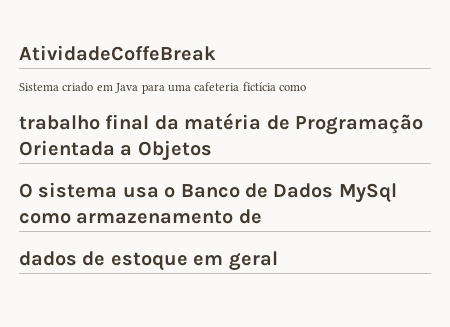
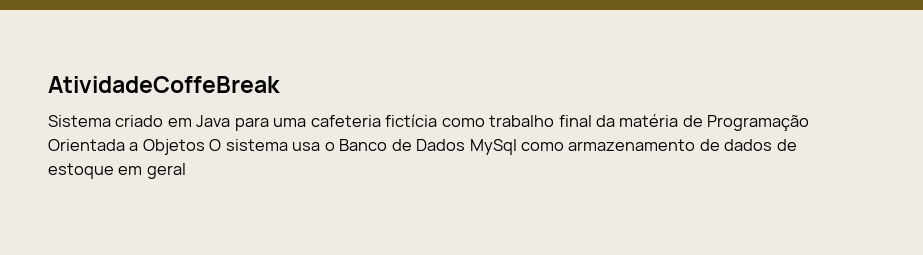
(306, 87) // -> (485, 122) none
(212, 150) // -> (205, 147) none
(262, 216) // -> (720, 145) none

